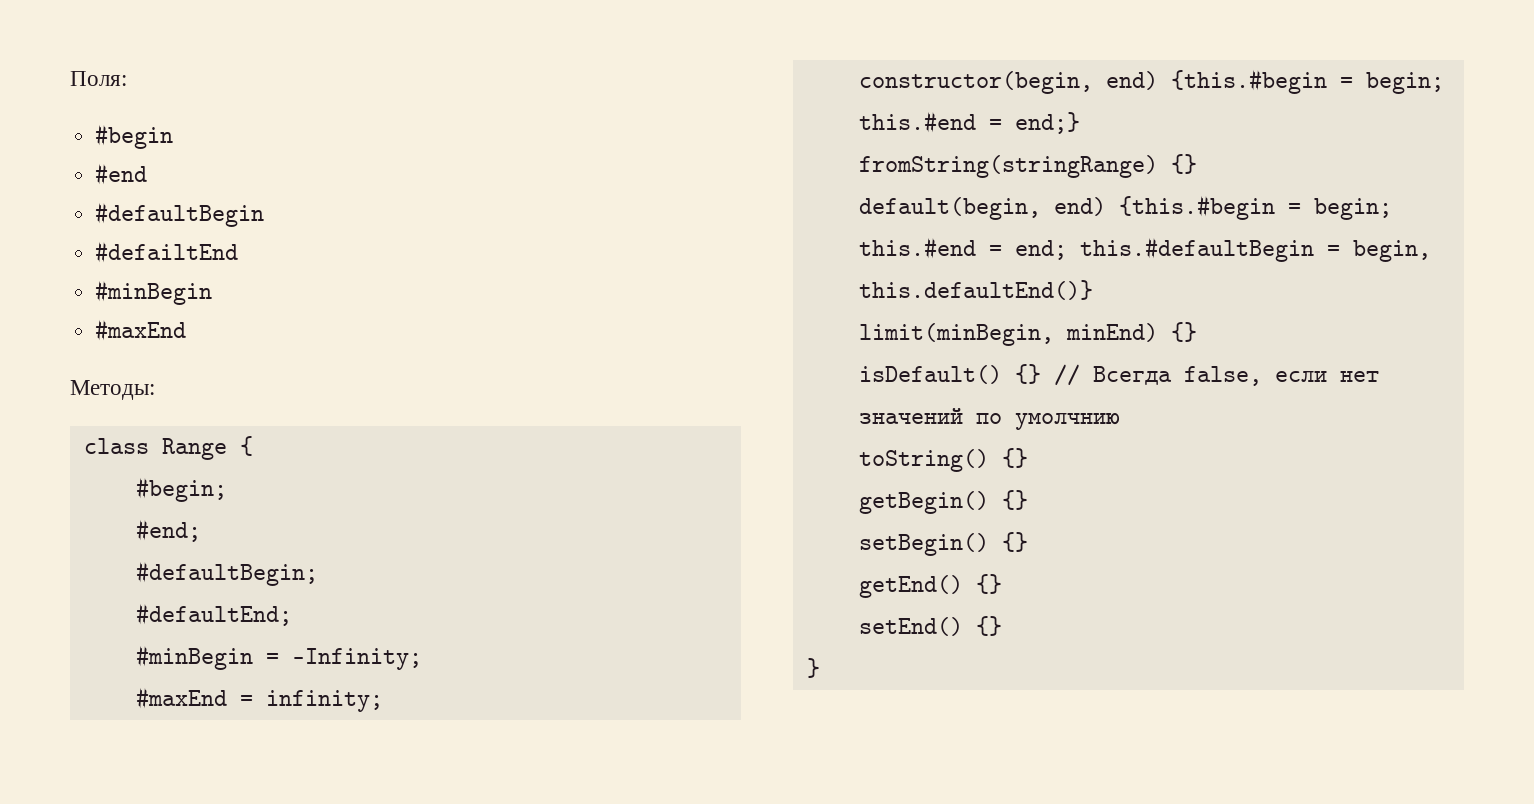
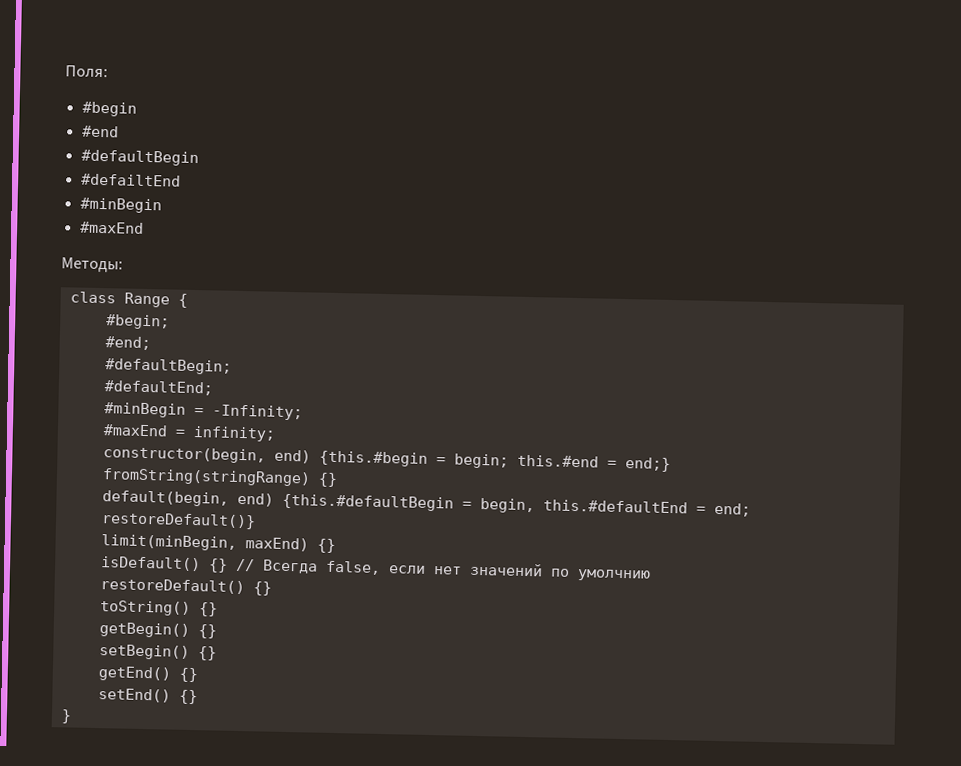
[1118,195,1392,220] [858,237,1431,262] [858,280,1093,300] {this.#begin = begin; this.#end = end; this.#defaultBegin = begin, this.defaultEnd()} -> [281,493,751,517] [100,512,256,530] {this.#defaultBegin = begin, this.#defaultEnd = end; restoreDefault()}
[1065,323,1158,342] minEnd) -> [244,537,309,552] maxEnd)
(1120, 421) none -> [99,578,272,596] // restoreDefault() {}

